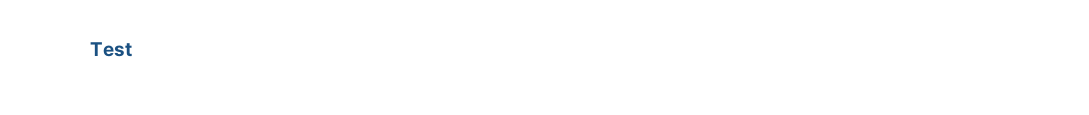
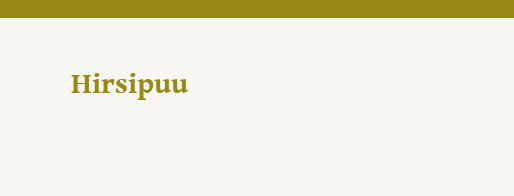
[90,42,132,57] Test -> [71,73,189,100] Hirsipuu

